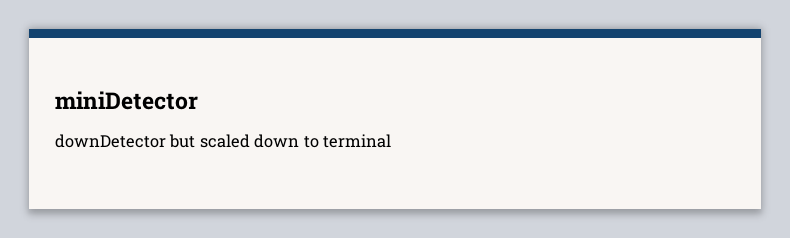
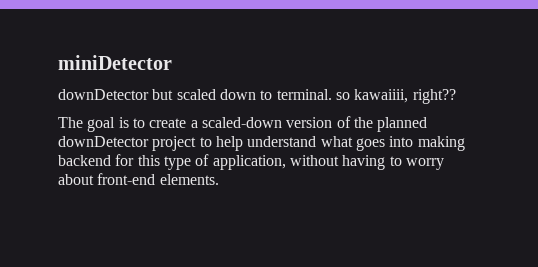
[323,134,392,148] terminal -> [276,89,456,104] [58,116,428,132] [58,136,465,151] [58,154,444,170] [58,173,219,185] terminal. so kawaiiii, right?? // The goal is to create a scaled-down version of the planned downDetector project to help understand what goes into making backend for this type of application, without having to worry about front-end elements.

